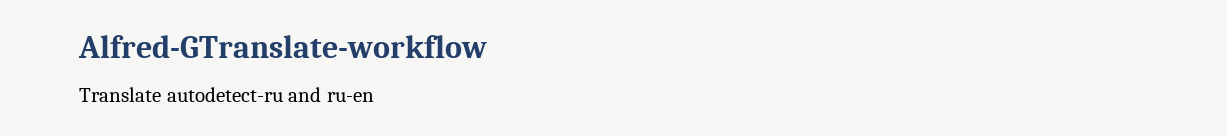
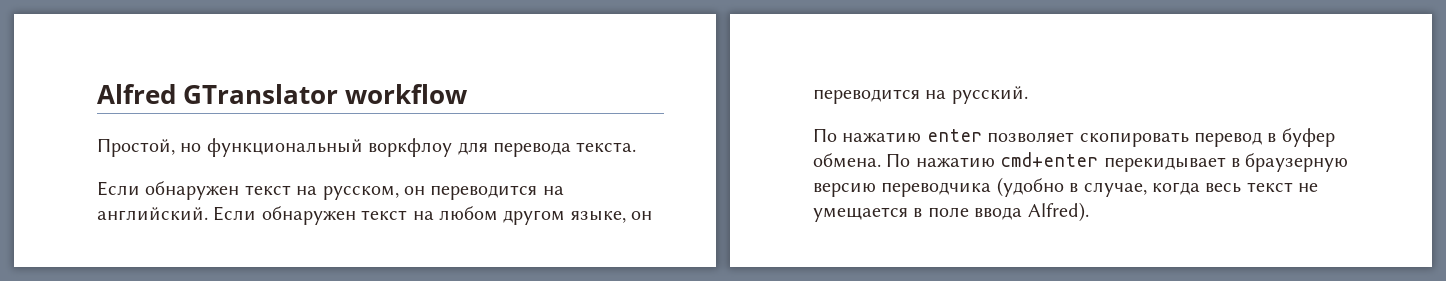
[78,35,487,58] [79,87,374,102] Alfred-GTranslate-workflow // Translate autodetect-ru and ru-en -> [97,84,467,104] [97,138,637,157] [97,181,564,200] [97,206,653,225] [813,86,1028,104] [813,128,1335,147] [813,152,1349,172] [813,177,1319,197] [813,202,1089,222] Alfred GTranslator workflow // Простой, но функциональный воркфлоу для перевода текста. // Если обнаружен текст на русском, он переводится на английский. Если обнаружен текст на любом другом языке, он переводится на русский. // По нажатию enter позволяет скопировать перевод в буфер обмена. По нажатию cmd+enter перекидывает в браузерную версию переводчика (удобно в случае, когда весь текст не умещается в поле ввода Alfred).

